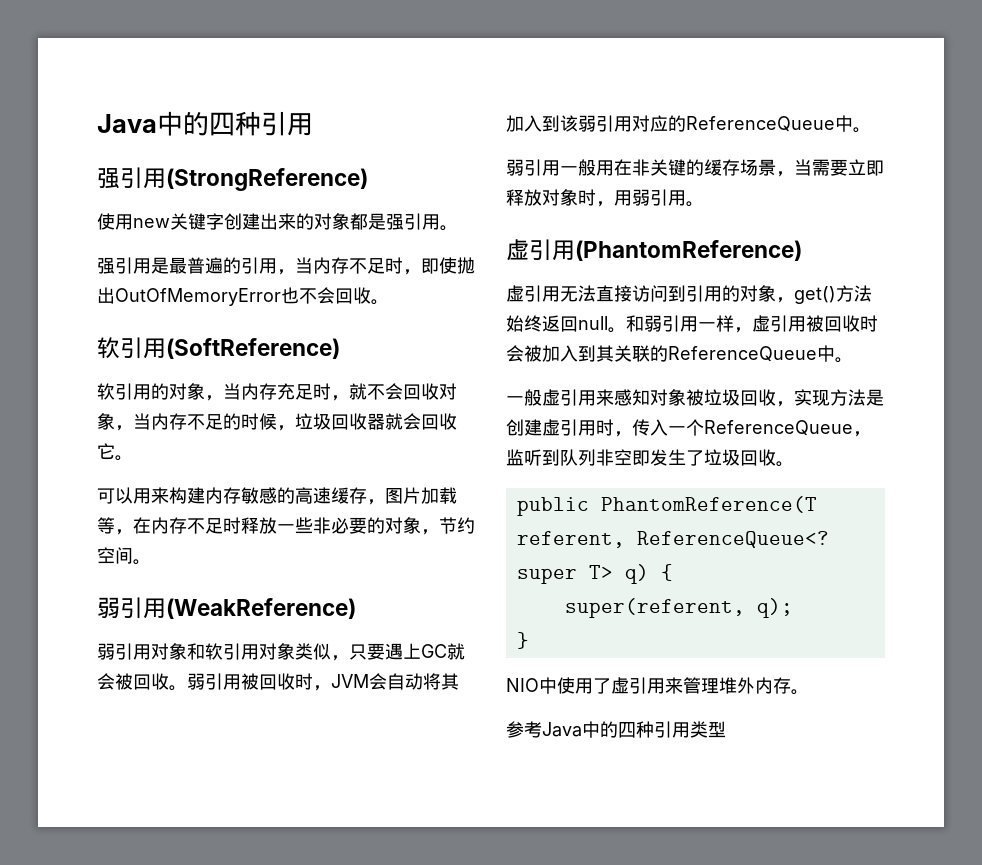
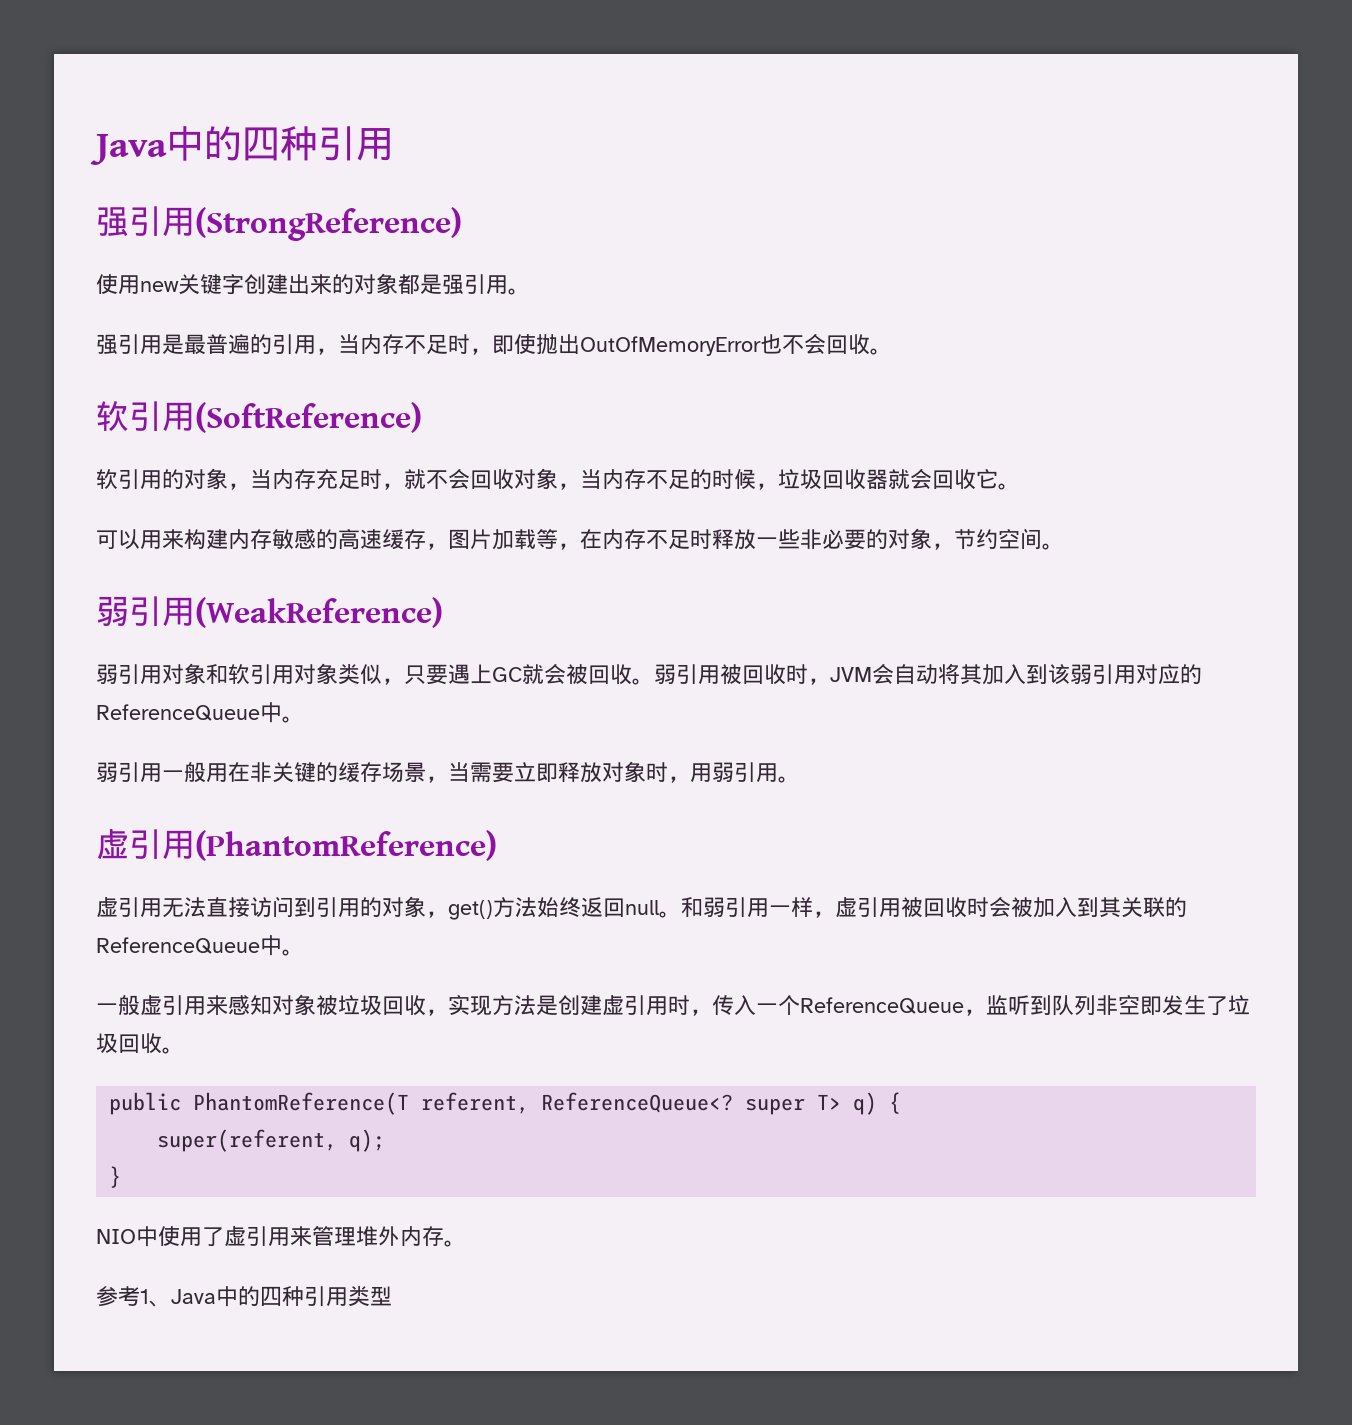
(542, 729) none -> [140,1289,171,1307] 1、

